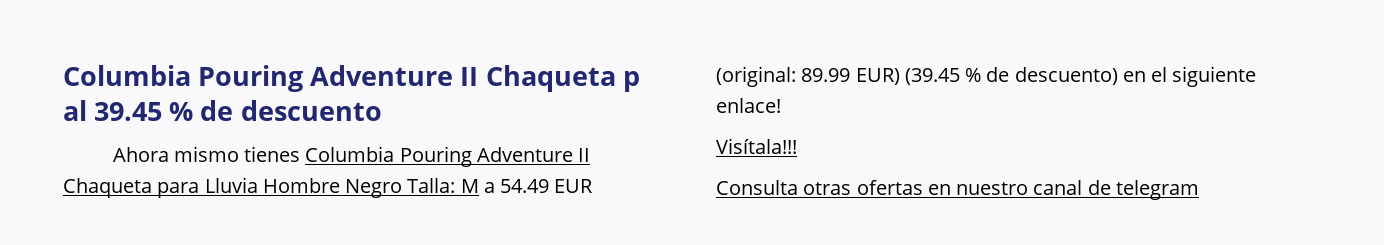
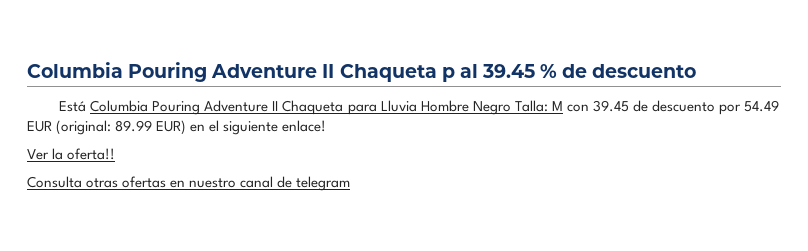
[112,146,301,162] Ahora mismo tienes -> [59,101,87,112] Está
[483,182,495,193] a -> [566,100,742,115] con 39.45 de descuento por
[904,67,1118,85] (39.45 % de descuento) -> (187, 127) none
[716,138,797,154] Visítala!!! -> [27,148,116,160] Ver la oferta!!

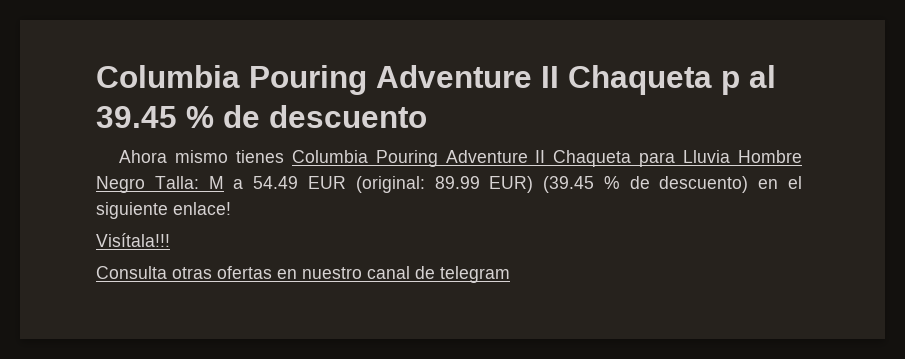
[59,101,87,112] Está -> [119,150,284,163] Ahora mismo tienes
[566,100,742,115] con 39.45 de descuento por -> [233,179,244,189] a
(187, 127) none -> [543,176,749,193] (39.45 % de descuento)
[27,148,116,160] Ver la oferta!! -> [96,233,170,247] Visítala!!!

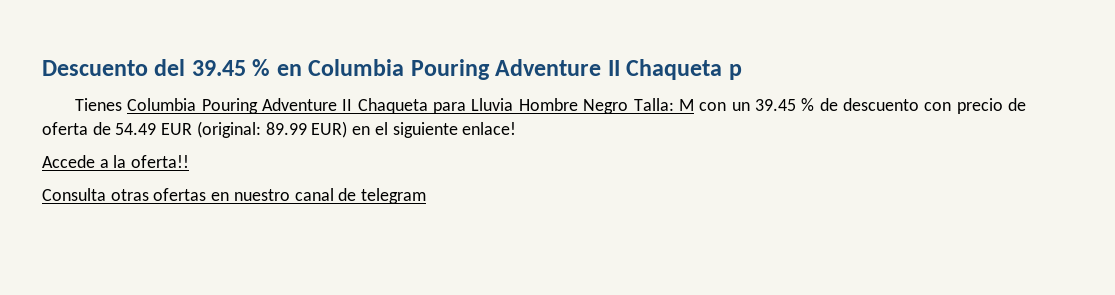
(96, 76) none -> [42,59,302,76] Descuento del 39.45 % en
[749,65,776,88] [96,105,427,128] [119,150,284,163] al 39.45 % de descuento // Ahora mismo tienes -> [75,98,123,111] // Tienes
[233,179,244,189] a -> [699,98,1026,114] [42,122,111,135] con un 39.45 % de descuento con precio de oferta de
[543,176,749,193] (39.45 % de descuento) -> (348, 129) none
[96,233,170,247] Visítala!!! -> [42,155,190,168] Accede a la oferta!!

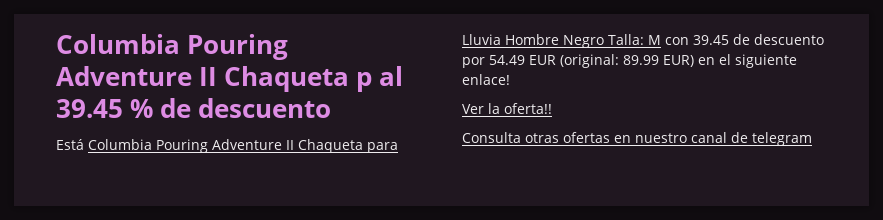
[42,59,302,76] Descuento del 39.45 % en -> (56, 44) none
[75,98,123,111] // Tienes -> [378,66,403,86] [56,98,331,118] [56,139,84,150] al 39.45 % de descuento // Está
[731,98,1026,114] [42,122,111,135] un 39.45 % de descuento con precio de oferta de -> [692,34,824,45] [462,57,485,68] 39.45 de descuento por
[42,155,109,168] Accede a -> [462,104,484,114] Ver

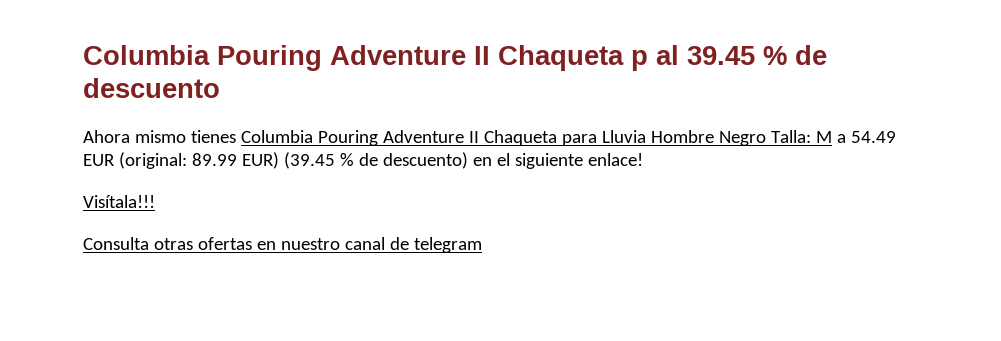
[56,139,84,150] Está -> [83,130,236,143] Ahora mismo tienes
[664,34,824,45] [462,57,485,68] con 39.45 de descuento por -> [836,134,846,143] a
(694, 61) none -> [283,152,468,169] (39.45 % de descuento)
[462,103,552,114] Ver la oferta!! -> [83,195,155,208] Visítala!!!

